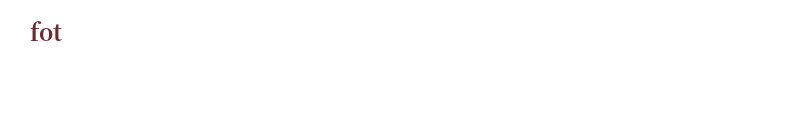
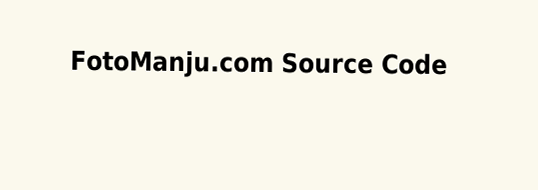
[30,21,62,41] fot -> [70,49,448,79] FotoManju.com Source Code

